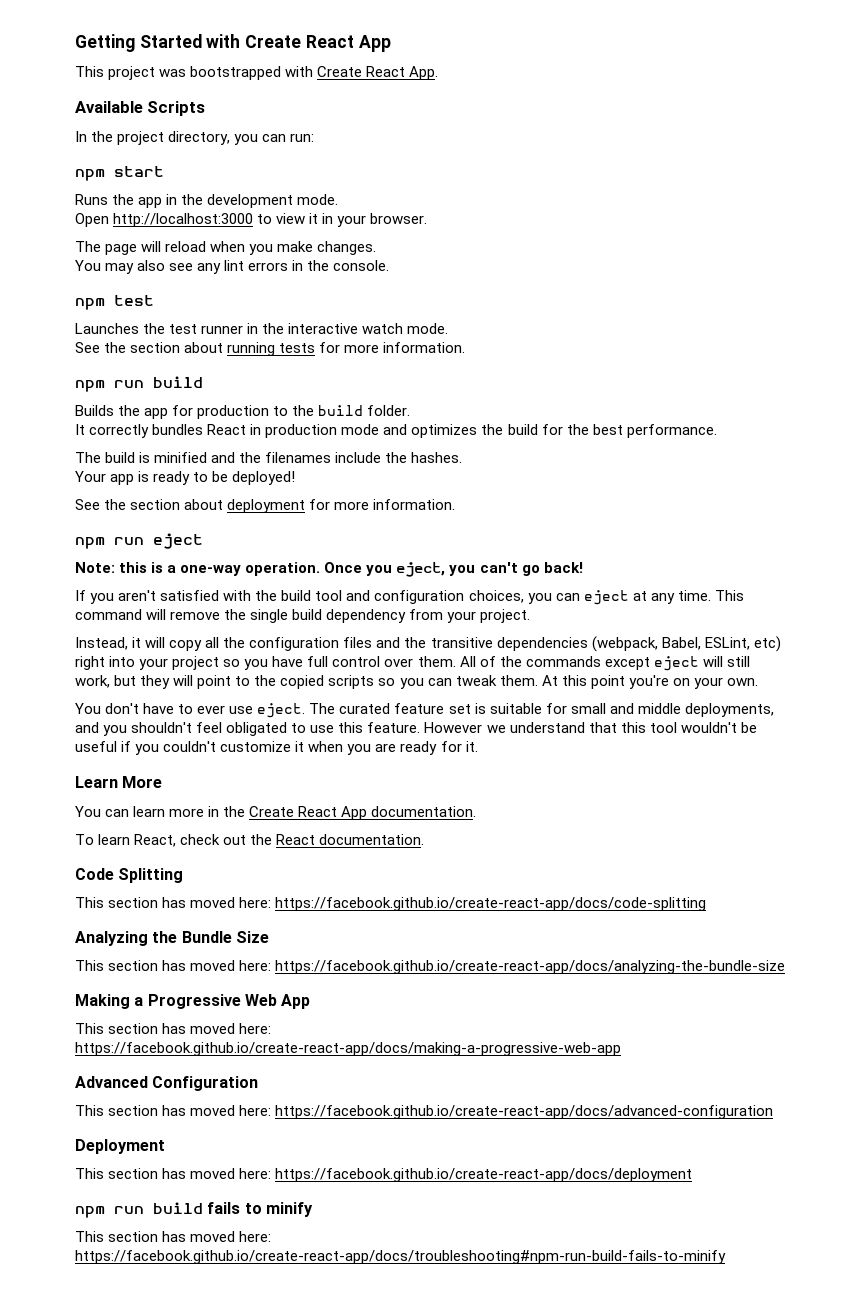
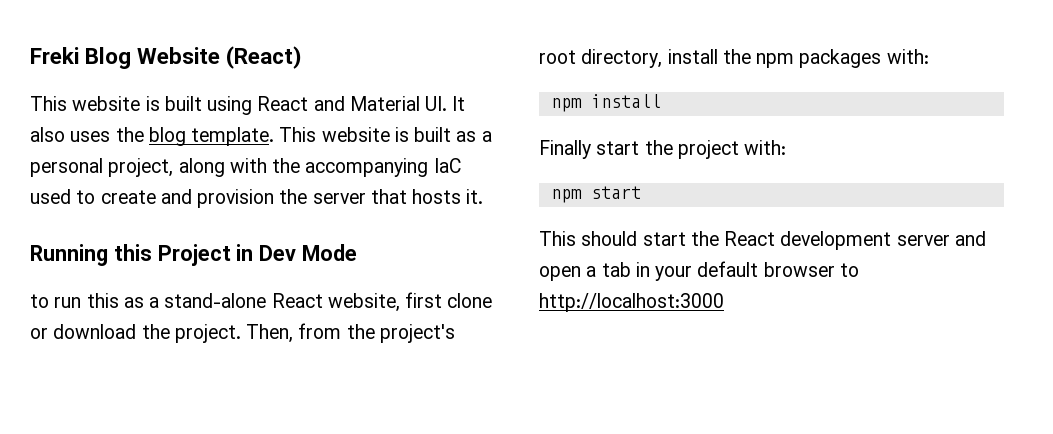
[75,34,391,52] [75,66,439,80] [75,101,206,116] [75,131,315,145] [75,166,164,181] [75,194,339,208] [75,213,428,227] [75,241,377,255] [75,260,390,274] [75,295,154,310] [75,323,449,334] [75,342,466,356] [75,376,203,392] [75,405,411,419] [75,424,717,438] [75,452,463,463] [75,471,296,485] [75,499,456,513] [75,533,203,549] [75,562,583,577] [75,590,744,605] [75,609,531,623] [75,636,781,652] [75,656,750,671] [75,675,758,689] [75,703,774,718] [75,722,757,736] [75,741,478,755] [75,776,163,788] [75,806,477,820] [75,834,425,847] [75,868,184,883] [75,897,707,911] [75,931,269,946] [75,960,786,974] [75,994,311,1009] [75,1023,272,1034] [75,1042,621,1056] [75,1076,259,1091] [75,1105,774,1119] [75,1139,165,1154] [75,1168,693,1182] [75,1202,313,1218] [75,1231,272,1242] [75,1250,726,1264] Getting Started with Create React App // This project was bootstrapped with Create React App. // Available Scripts // In the project directory, you can run: // npm start // Runs the app in the development mode. // Open http://localhost:3000 to view it in your browser. // The page will reload when you make changes. // You may also see any lint errors in the console. // npm test // Launches the test runner in the interactive watch mode. // See the section about running tests for more information. // npm run build // Builds the app for production to the build folder. // It correctly bundles React in production mode and optimizes the build for the best performance. // The build is minified and the filenames include the hashes. // Your app is ready to be deployed! // See the section about deployment for more information. // npm run eject // Note: this is a one-way operation. Once you eject, you can't go back! // If you aren't satisfied with the build tool and configuration choices, you can eject at any time. This command will remove the single build dependency from your project. // Instead, it will copy all the configuration files and the transitive dependencies (webpack, Babel, ESLint, etc) right into your project so you have full control over them. All of the commands except eject will still work, but they will point to the copied scripts so you can tweak them. At this point you're on your own. // You don't have to ever use eject. The curated feature set is suitable for small and middle deployments, and you shouldn't feel obligated to use this feature. However we understand that this tool wouldn't be useful if you couldn't customize it when you are ready for it. // Learn More // You can learn more in the Create React App documentation. // To learn React, check out the React documentation. // Code Splitting // This section has moved here: https://facebook.github.io/create-react-app/docs/code-splitting // Analyzing the Bundle Size // This section has moved here: https://facebook.github.io/create-react-app/docs/analyzing-the-bundle-size // Making a Progressive Web App // This section has moved here: https://facebook.github.io/create-react-app/docs/making-a-progressive-web-app // Advanced Configuration // This section has moved here: https://facebook.github.io/create-react-app/docs/advanced-configuration // Deployment // This section has moved here: https://facebook.github.io/create-react-app/docs/deployment // npm run build fails to minify // This section has moved here: https://facebook.github.io/create-react-app/docs/troubleshooting#npm-run-build-fails-to-minify -> [30,46,303,69] [30,96,466,115] [30,127,492,146] [30,158,461,177] [30,189,484,208] [30,244,358,266] [30,292,493,312] [30,323,455,343] [539,49,929,68] [550,94,661,112] [539,140,787,159] [550,186,641,203] [539,231,986,250] [539,261,859,281] [539,293,724,312] Freki Blog Website (React) // This website is built using React and Material UI. It also uses the blog template. This website is built as a personal project, along with the accompanying IaC used to create and provision the server that hosts it. // Running this Project in Dev Mode // to run this as a stand-alone React website, first clone or download the project. Then, from the project's root directory, install the npm packages with: // npm install // Finally start the project with: // npm start // This should start the React development server and open a tab in your default browser to http://localhost:3000

